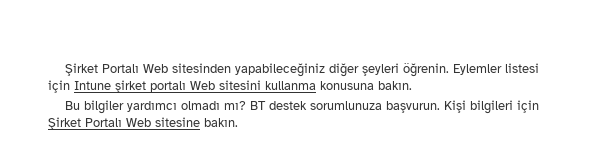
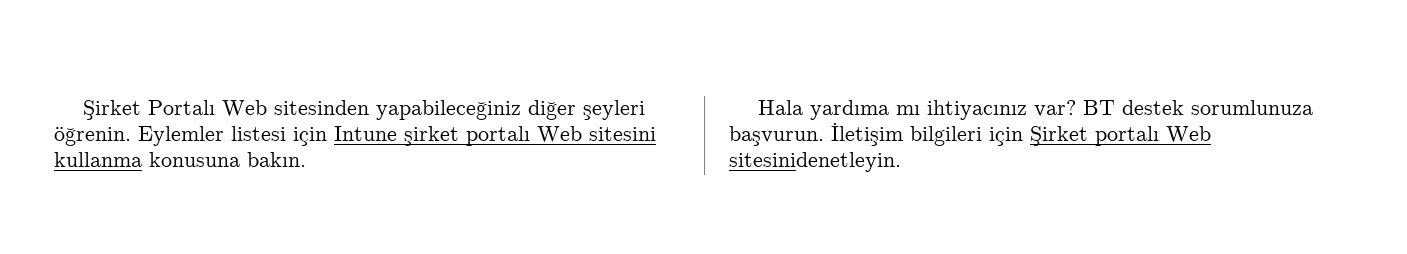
[65,100,247,114] Bu bilgiler yardımcı olmadı mı? -> [757,100,1076,120] Hala yardıma mı ihtiyacınız var?
[444,100,467,113] Kişi -> [831,123,903,146] İletişim
[85,117,238,127] Portalı Web sitesine bakın. -> [1095,126,1211,146] [729,152,901,172] portalı Web sitesinidenetleyin.

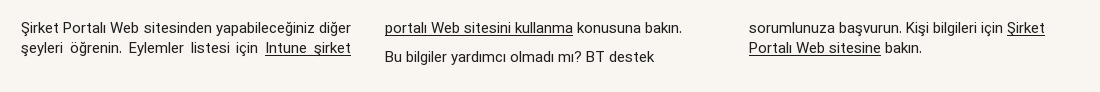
[757,100,1076,120] Hala yardıma mı ihtiyacınız var? -> [385,51,583,65] Bu bilgiler yardımcı olmadı mı?
[831,123,903,146] İletişim -> [906,22,930,37] Kişi
[1095,126,1211,146] [729,152,901,172] portalı Web sitesinidenetleyin. -> [749,42,923,53] Portalı Web sitesine bakın.

